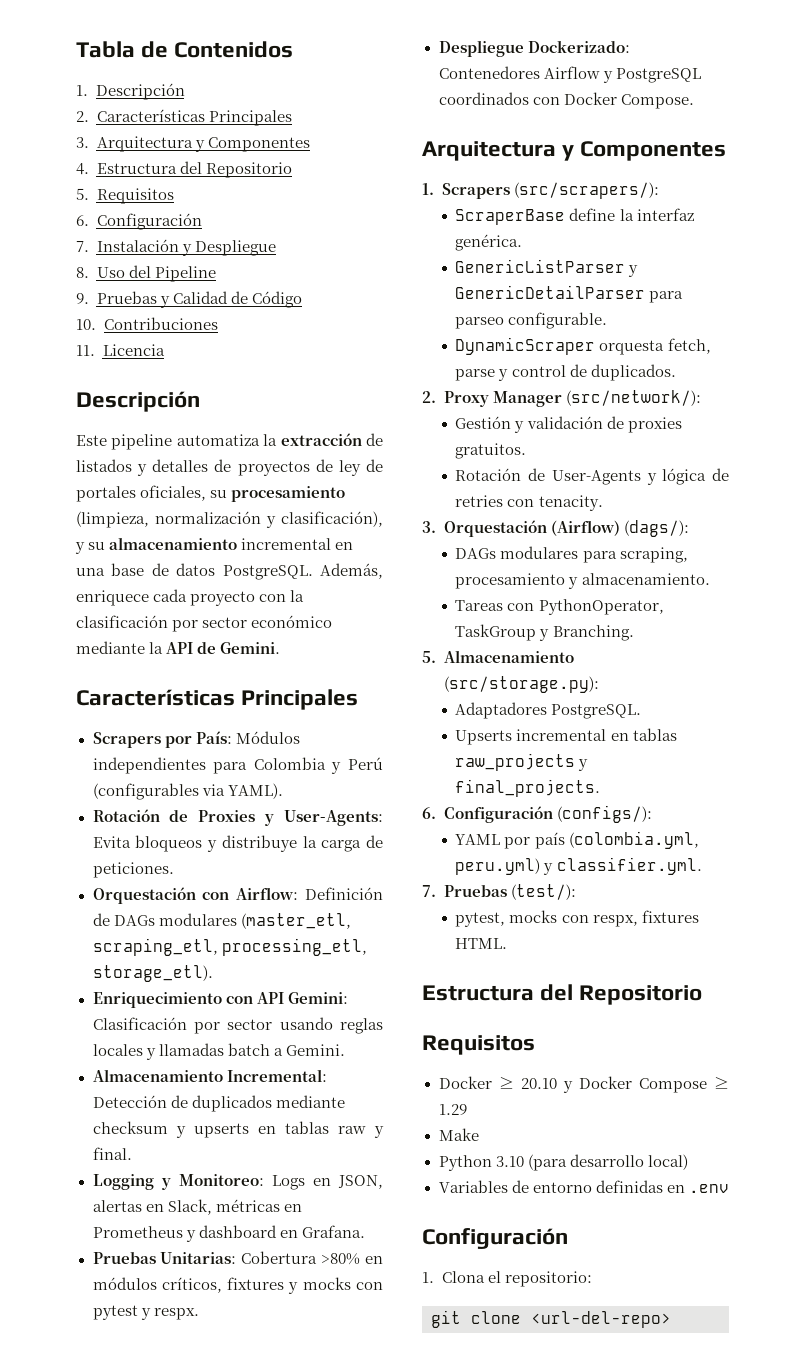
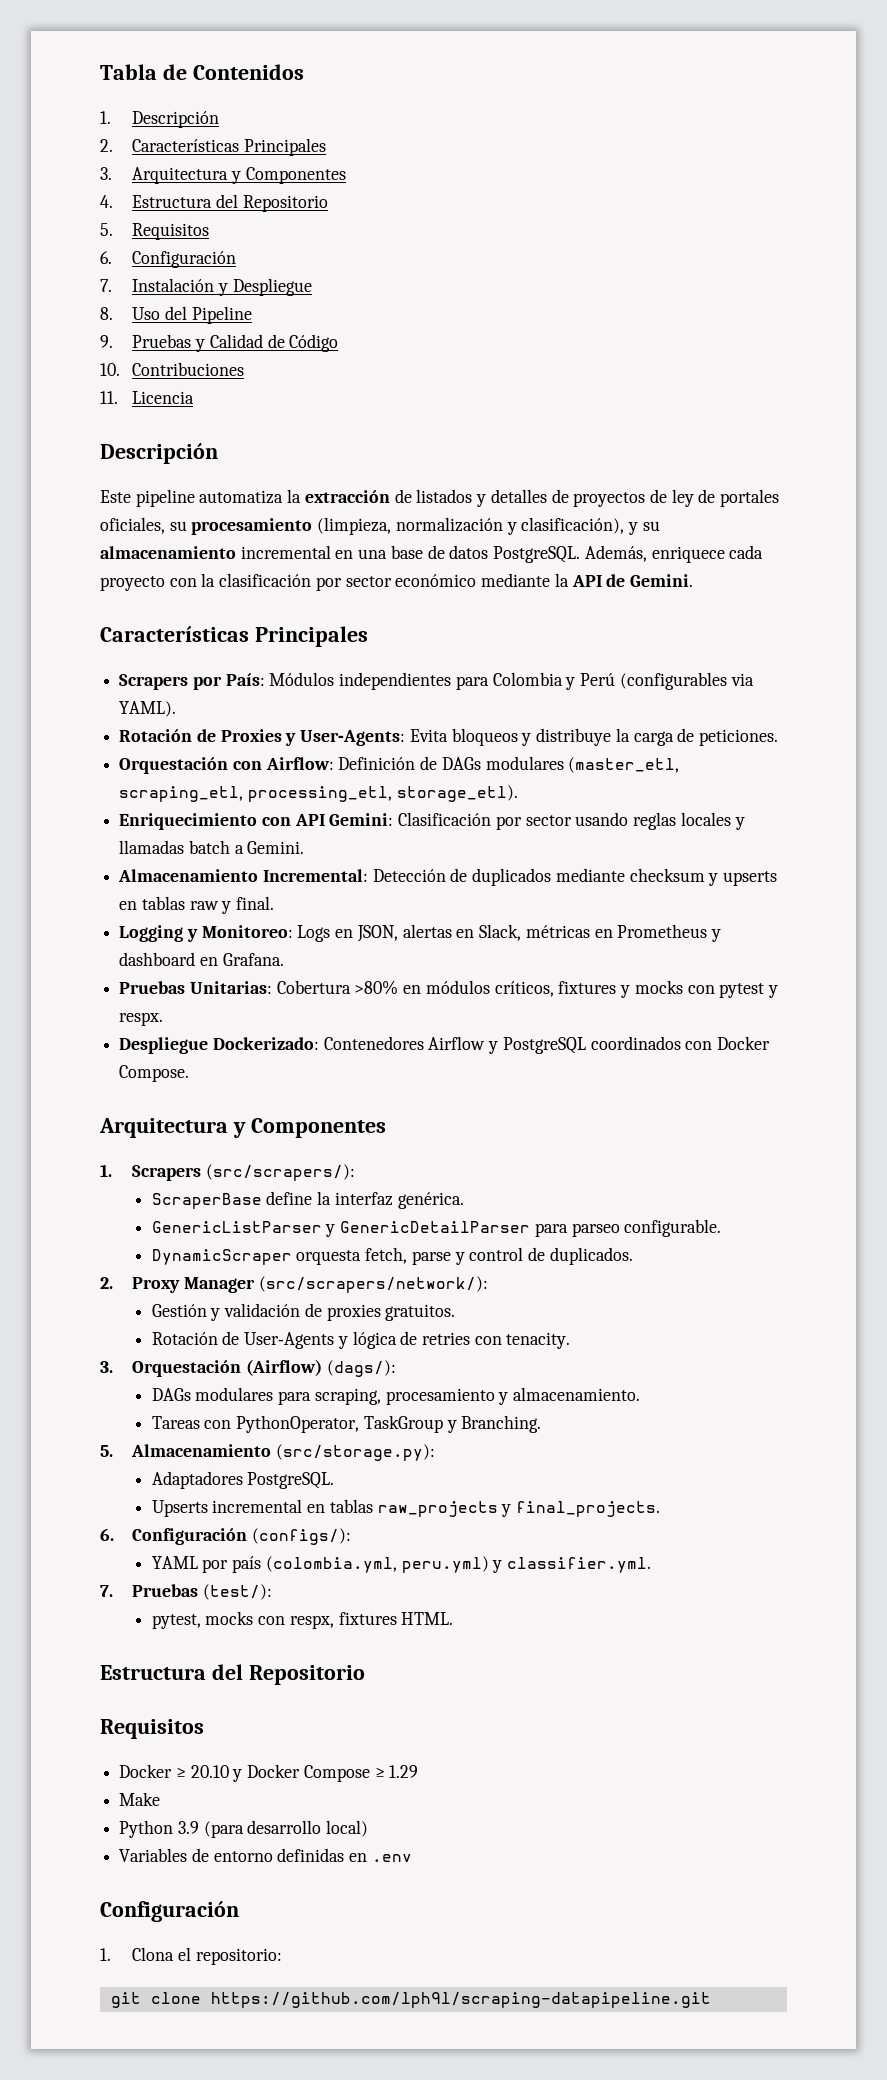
[565,390,701,406] (src/network/): -> [258,1276,488,1293] (src/scrapers/network/):
[495,1156,524,1167] 3.10 -> [177,1821,199,1834] 3.9
[531,1311,671,1328] <url-del-repo> -> [210,1992,711,2008] https://github.com/lph9l/scraping-datapipeline.git

